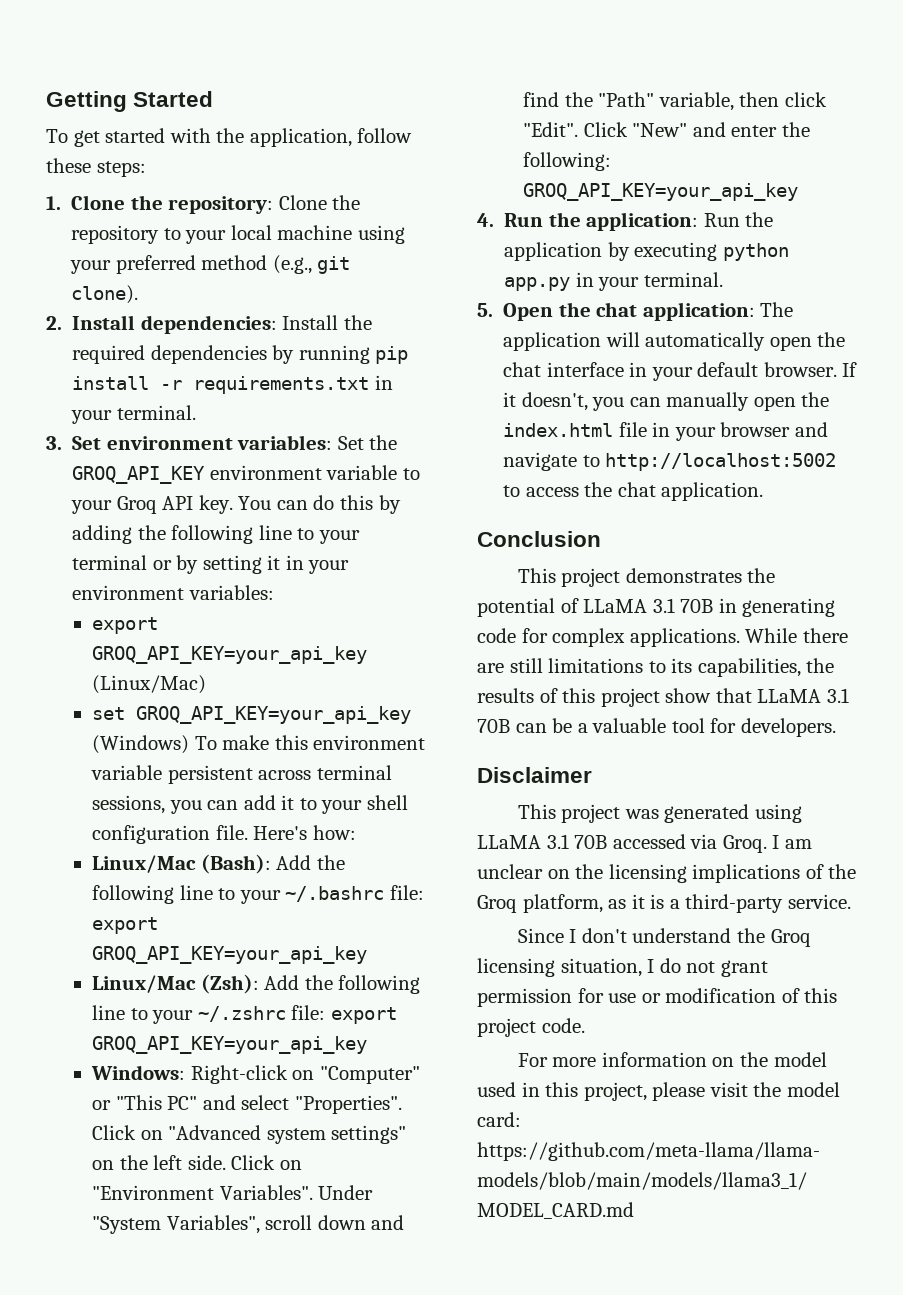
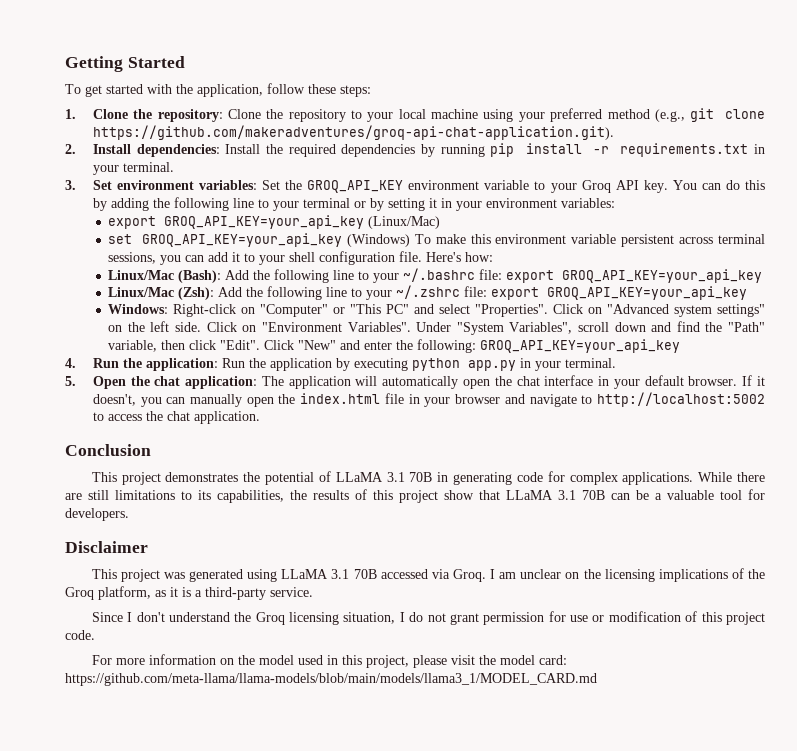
[71,285,139,304] clone). -> [725,109,765,119] [92,125,614,140] clone https://github.com/makeradventures/groq-api-chat-application.git).

